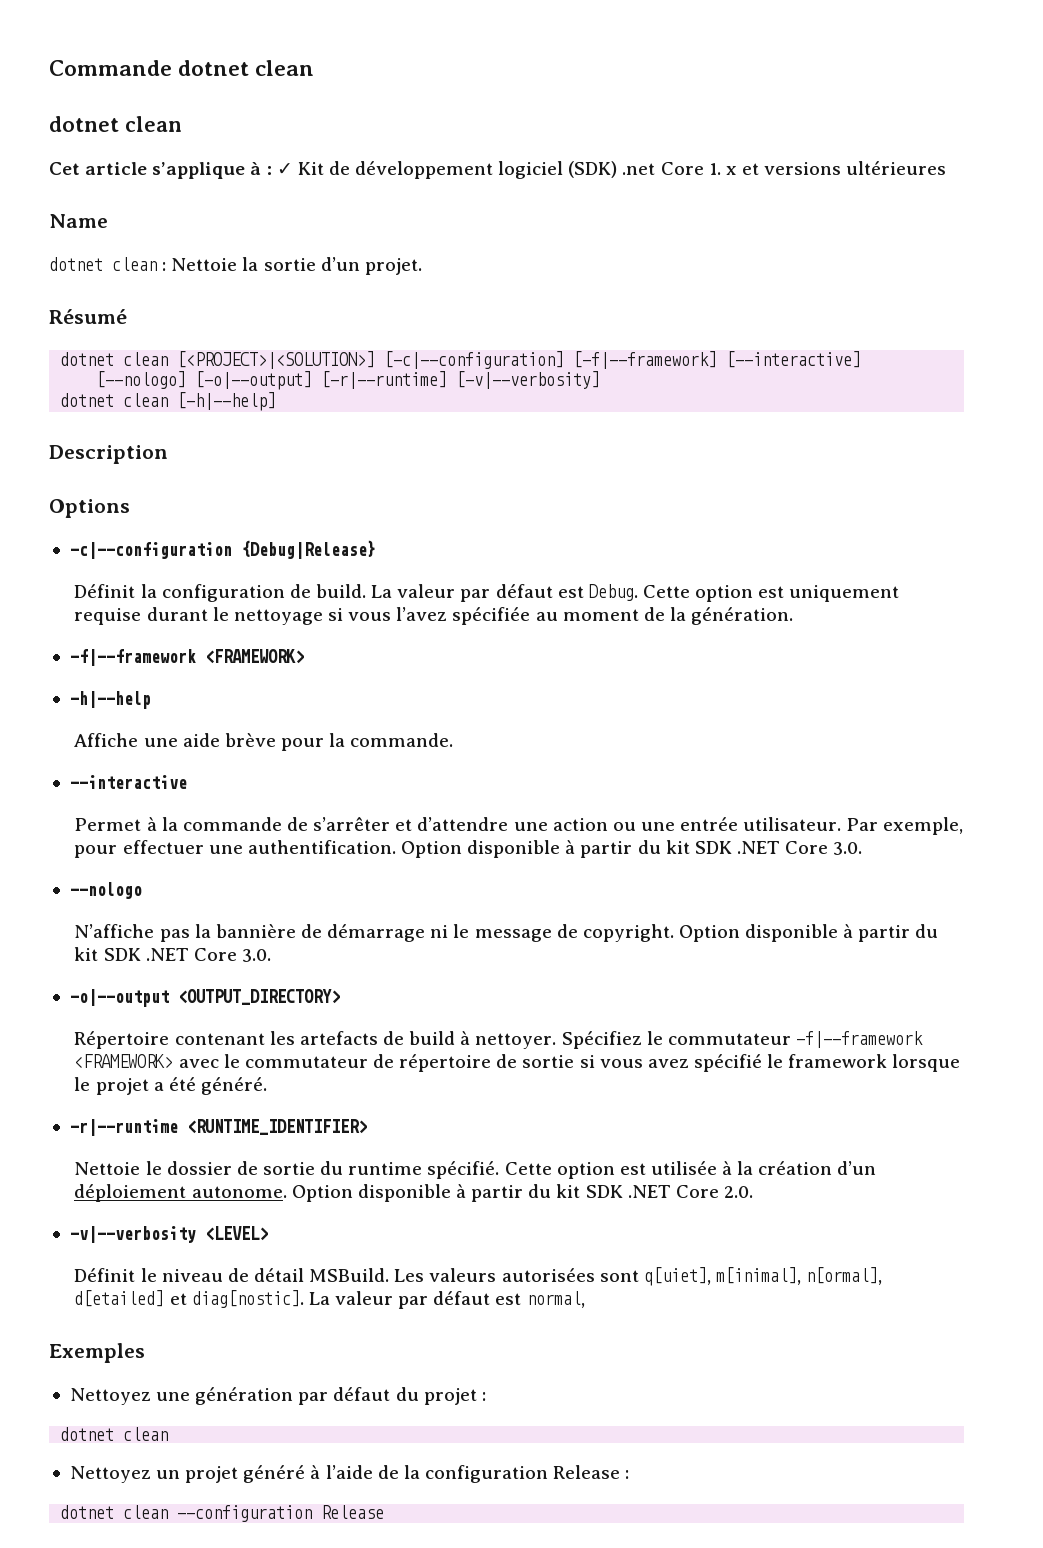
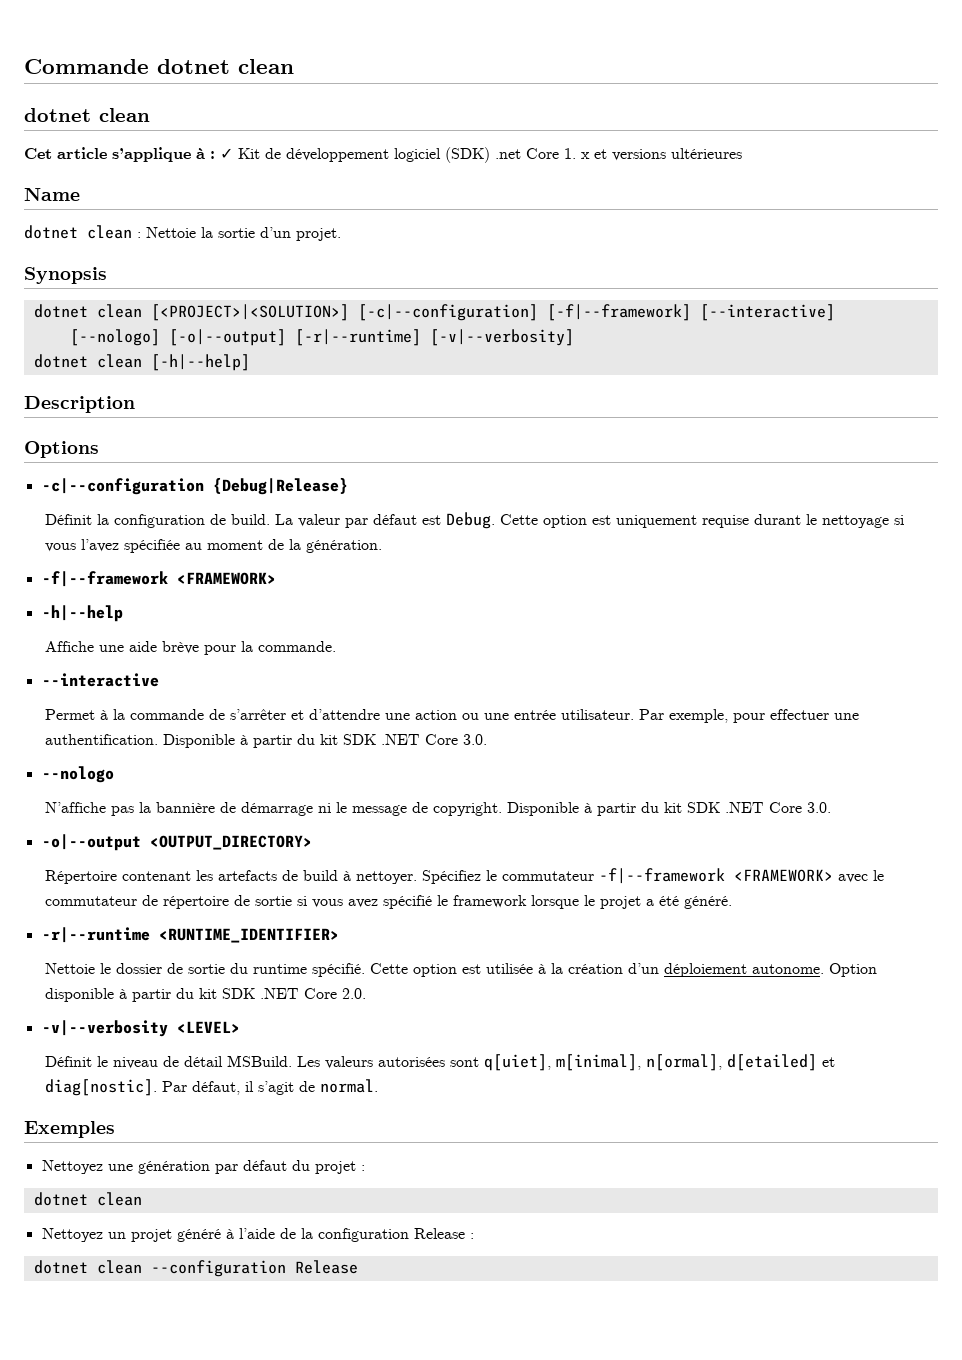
[49,309,127,324] Résumé -> [24,267,107,284] Synopsis
[401,840,561,858] Option disponible -> [162,734,235,748] Disponible
[678,924,839,942] Option disponible -> [506,802,579,816] Disponible
[308,1291,585,1309] La valeur par défaut est normal, -> [161,1079,378,1095] Par défaut, il s’agit de normal.

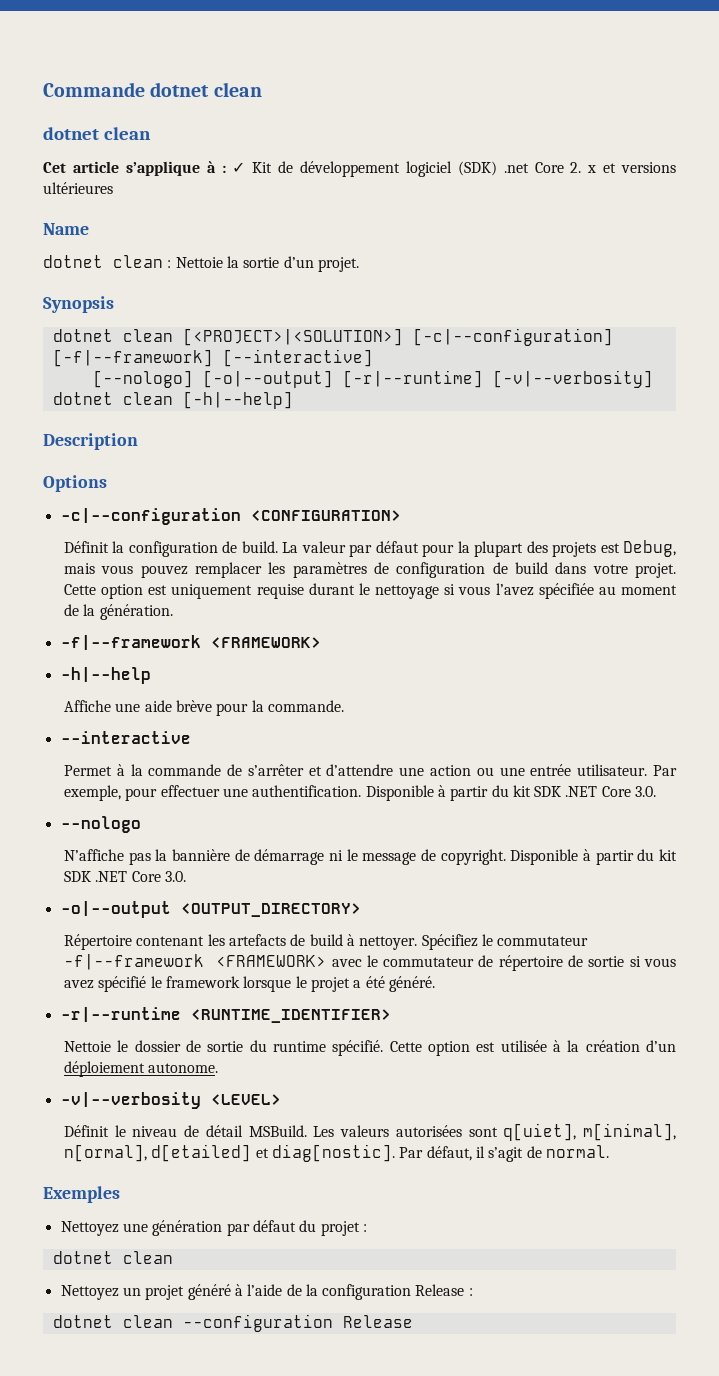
[564,148,576,159] 1. -> [570,162,582,173] 2.
[212,477,348,495] {Debug|Release} -> [250,510,401,521] <CONFIGURATION>
[421,512,495,529] est Debug. -> [422,540,676,557] [63,562,677,578] pour la plupart des projets est Debug, mais vous pouvez remplacer les paramètres de configuration de build dans votre projet.
[828,963,877,977] [44,988,366,1002] Option disponible à partir du kit SDK .NET Core 2.0. -> (219, 1068) none

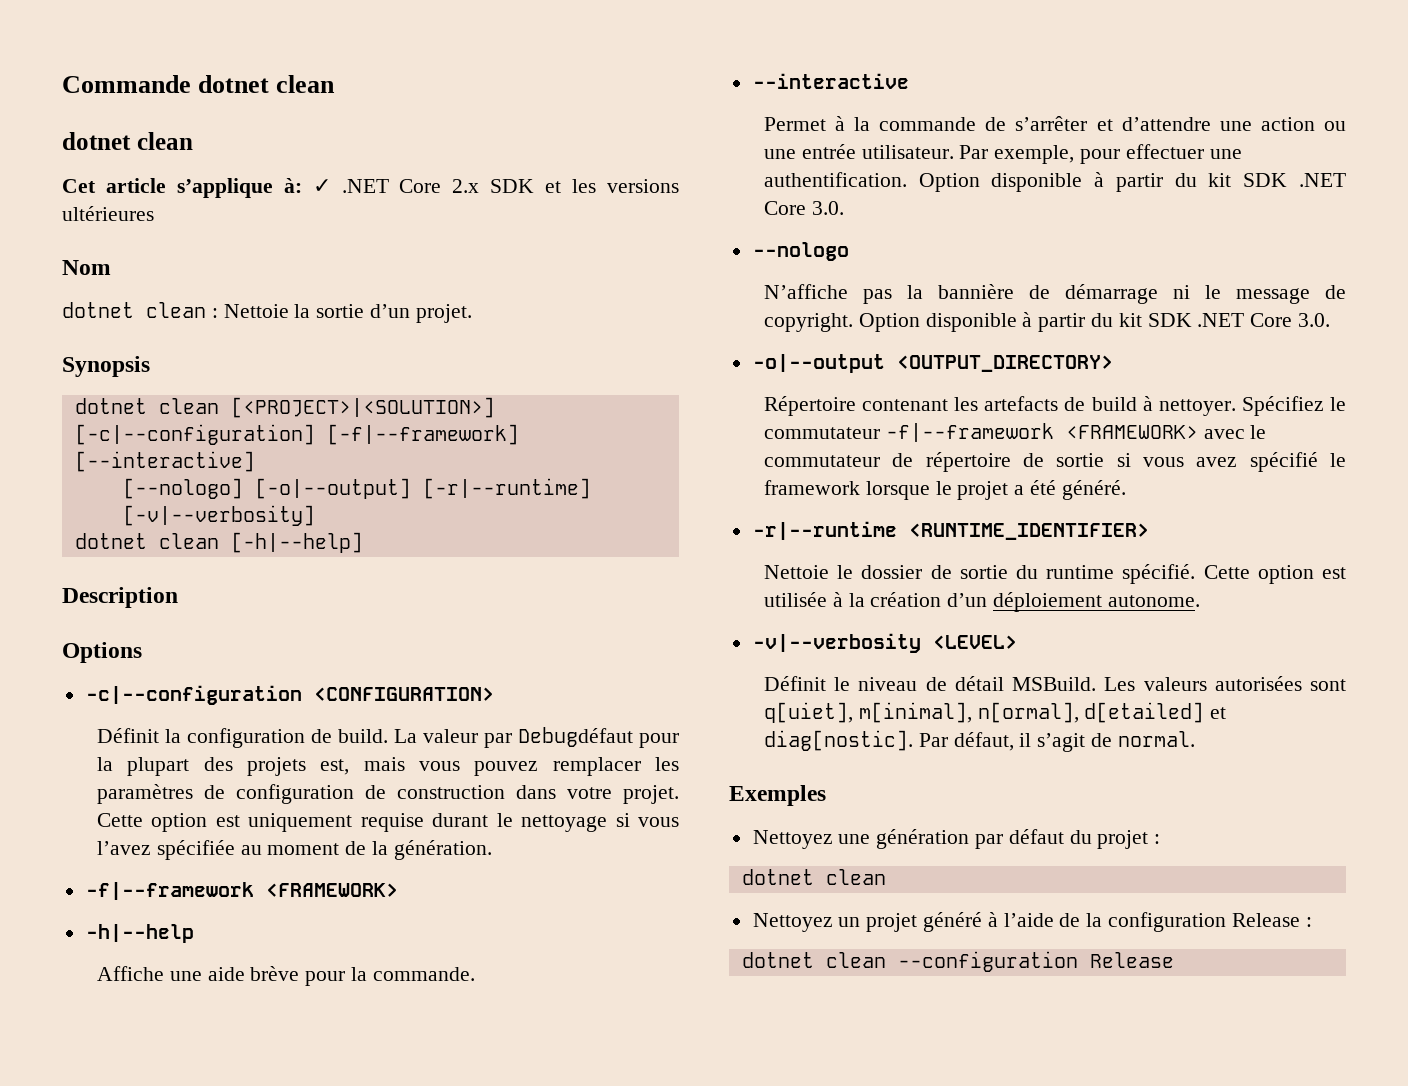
[206,161,617,177] à : ✓ Kit de développement logiciel (SDK) .net Core 2. x et -> [283,178,597,193] à: ✓ .NET Core 2.x SDK et les
[43,223,89,235] Name -> [62,260,111,275] Nom
[375,541,419,553] défaut -> [517,727,633,747] Debugdéfaut
[600,540,676,557] est Debug, -> [320,759,350,775] est,
[514,562,548,574] build -> [396,785,505,799] construction
[365,785,434,801] Disponible -> [918,173,1083,192] Option disponible
[510,849,579,865] Disponible -> [858,313,1017,332] Option disponible

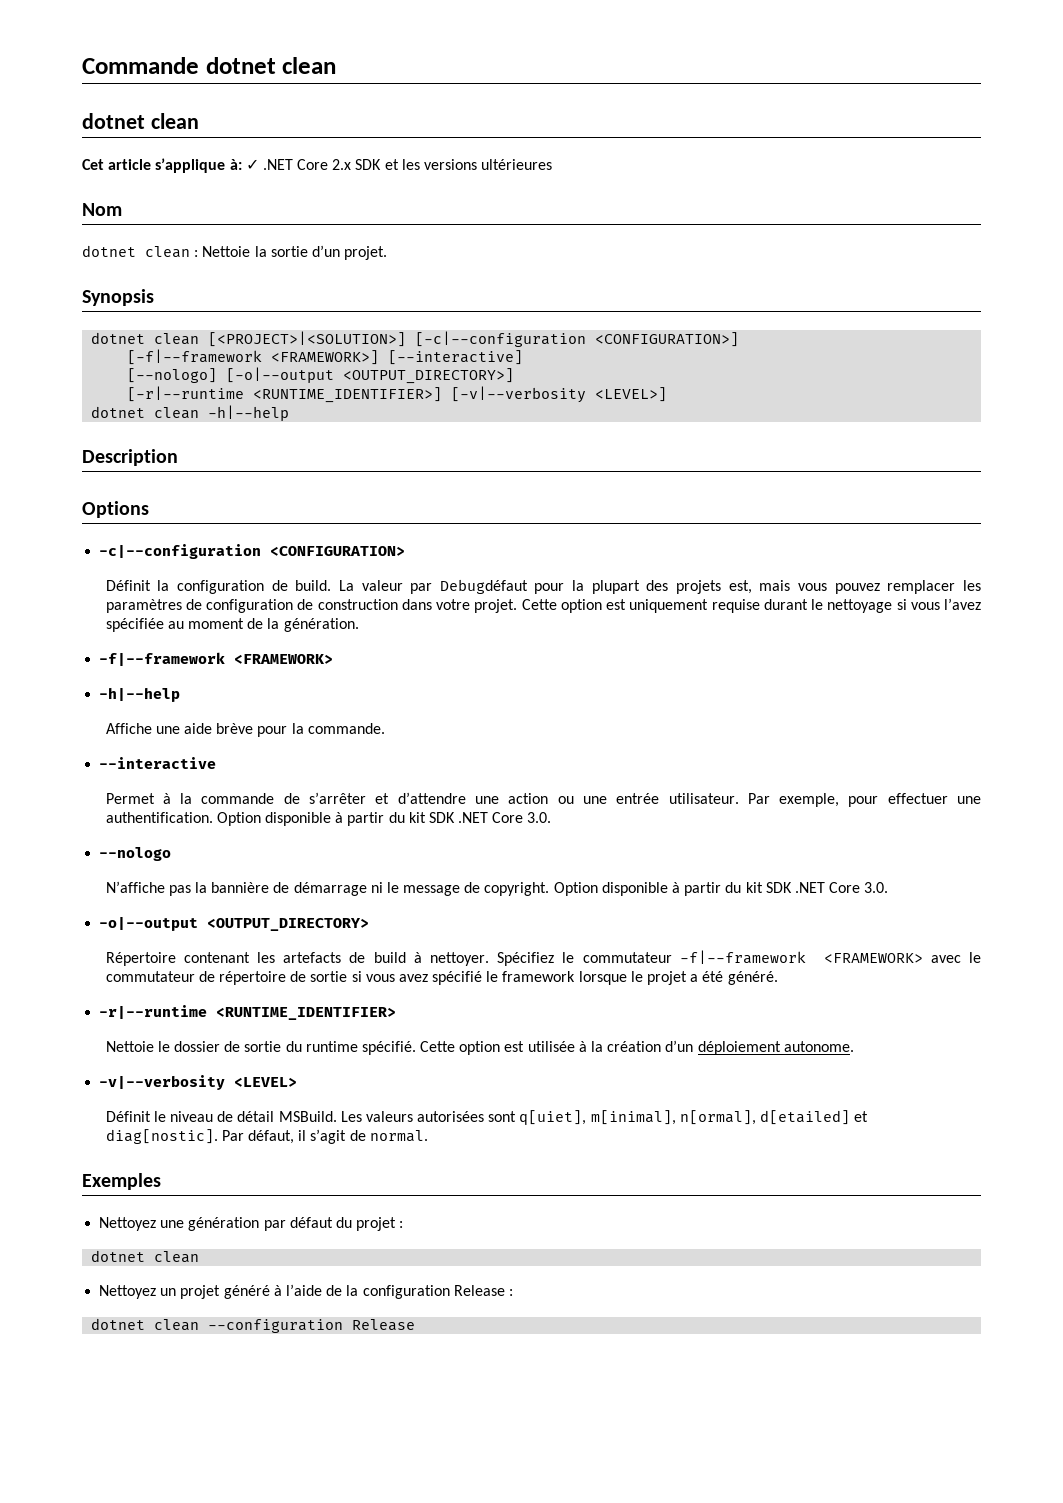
[74,424,519,445] [74,451,255,472] [122,478,591,499] [122,505,315,526] [74,532,363,553] [-c|--configuration] [-f|--framework] [--interactive] // [--nologo] [-o|--output] [-r|--runtime] [-v|--verbosity] // dotnet clean [-h|--help] -> [415,331,740,347] [127,349,524,365] [127,367,515,384] [127,386,668,403] [91,405,290,421] [-c|--configuration <CONFIGURATION>] // [-f|--framework <FRAMEWORK>] [--interactive] // [--nologo] [-o|--output <OUTPUT_DIRECTORY>] // [-r|--runtime <RUNTIME_IDENTIFIER>] [-v|--verbosity <LEVEL>] // dotnet clean -h|--help

